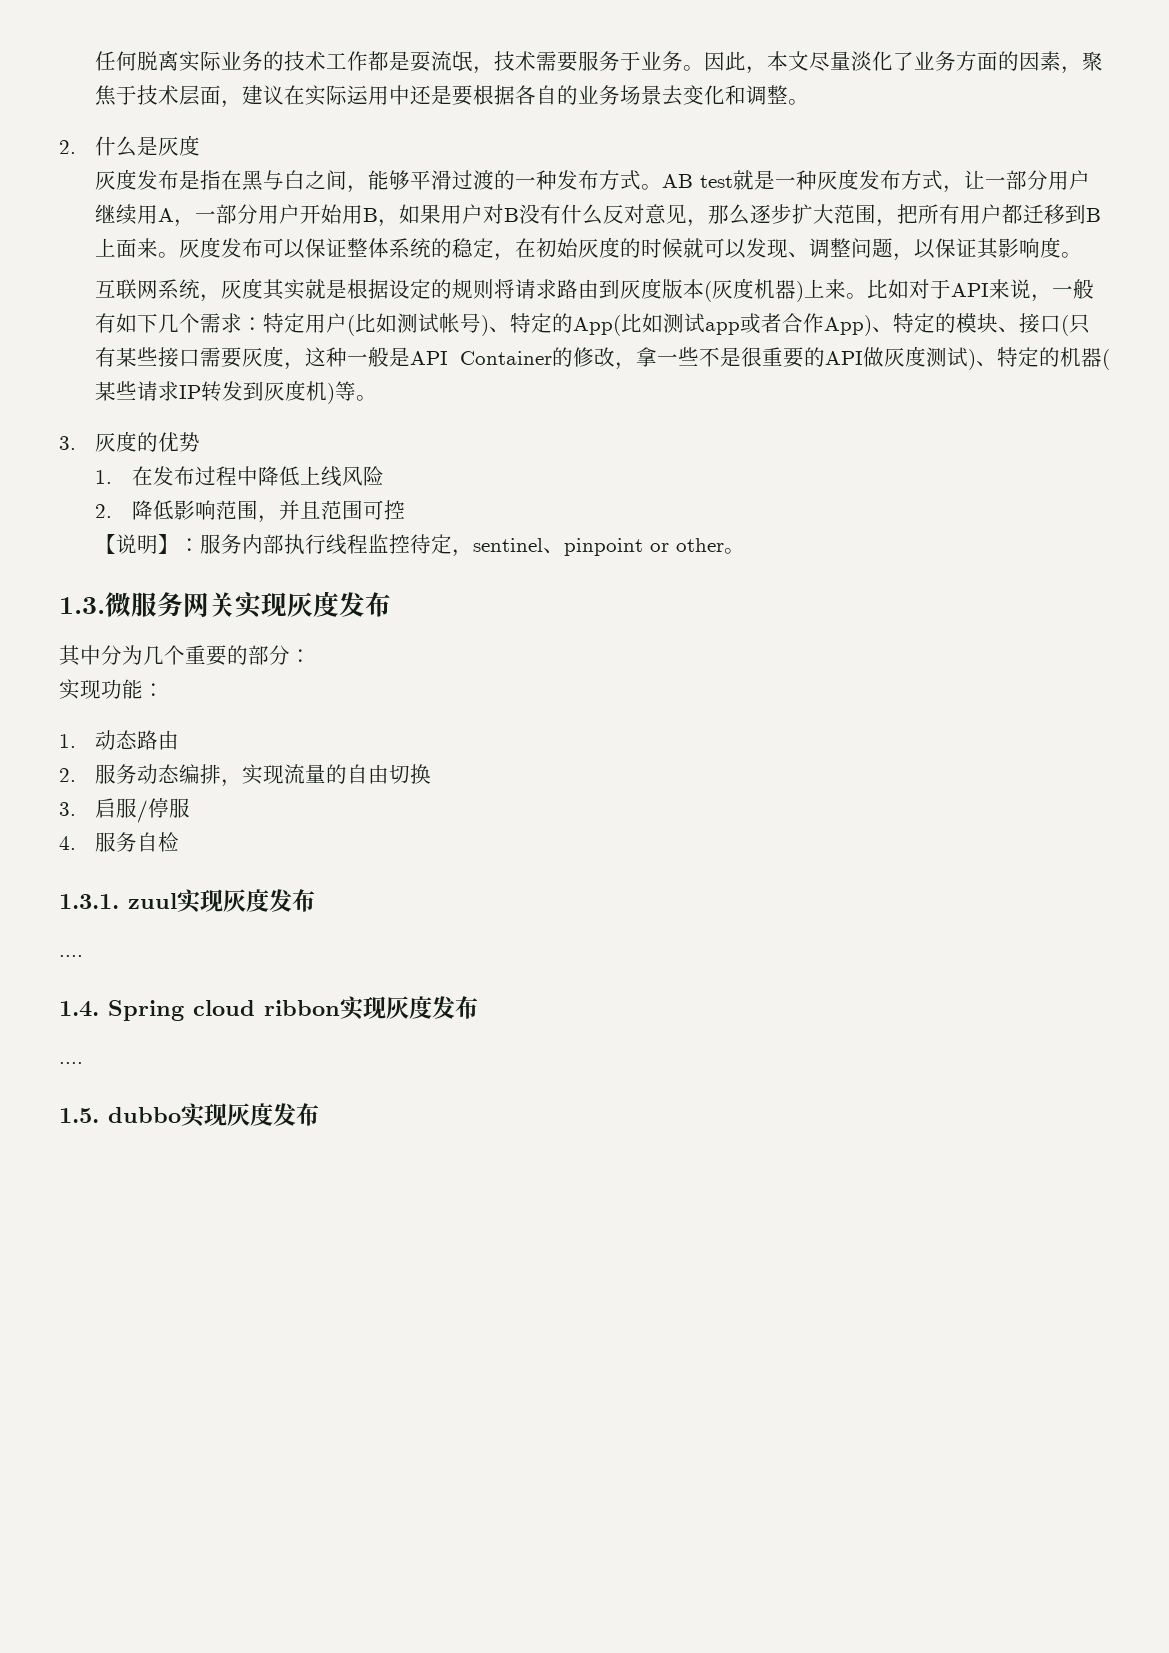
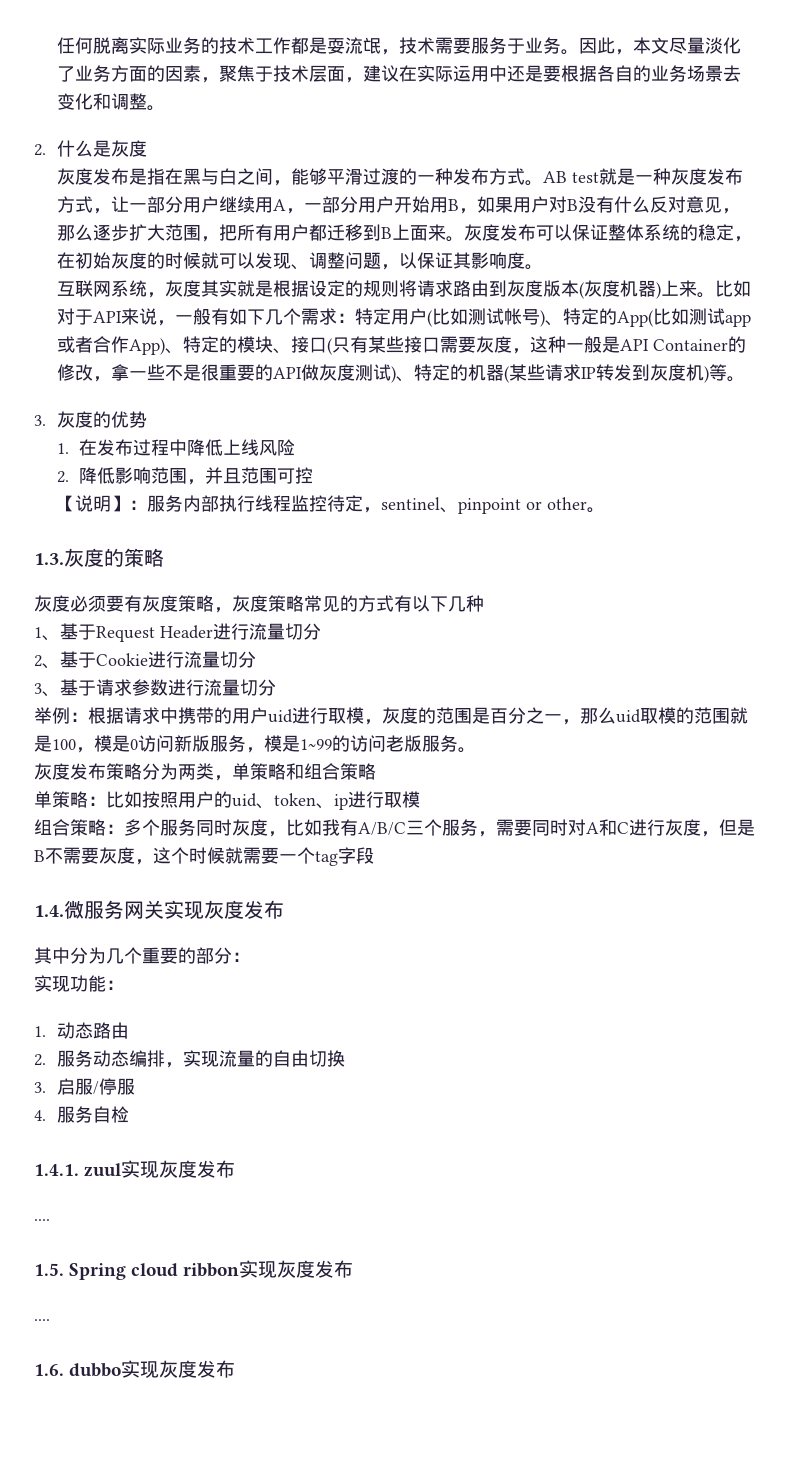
(105, 605) none -> [64,548,164,567] [34,595,484,613] [34,623,321,642] [34,651,256,669] [34,679,276,697] [34,707,748,725] [34,735,476,753] [34,763,376,781] [34,791,420,810] [34,819,755,837] [34,847,374,866] [34,905,64,917] 灰度的策略 // 灰度必须要有灰度策略，灰度策略常见的方式有以下几种 // 1、基于Request Header进行流量切分 // 2、基于Cookie进行流量切分 // 3、基于请求参数进行流量切分 // 举例：根据请求中携带的用户uid进行取模，灰度的范围是百分之一，那么uid取模的范围就是100，模是0访问新版服务，模是1~99的访问老版服务。 // 灰度发布策略分为两类，单策略和组合策略 // 单策略：比如按照用户的uid、token、ip进行取模 // 组合策略：多个服务同时灰度，比如我有A/B/C三个服务，需要同时对A和C进行灰度，但是B不需要灰度，这个时候就需要一个tag字段 // 1.4.
[59,894,119,909] 1.3.1. -> [34,1164,79,1176] 1.4.1.
[59,1001,99,1017] 1.4. -> [34,1263,64,1276] 1.5.
[59,1108,99,1123] 1.5. -> [34,1364,64,1376] 1.6.

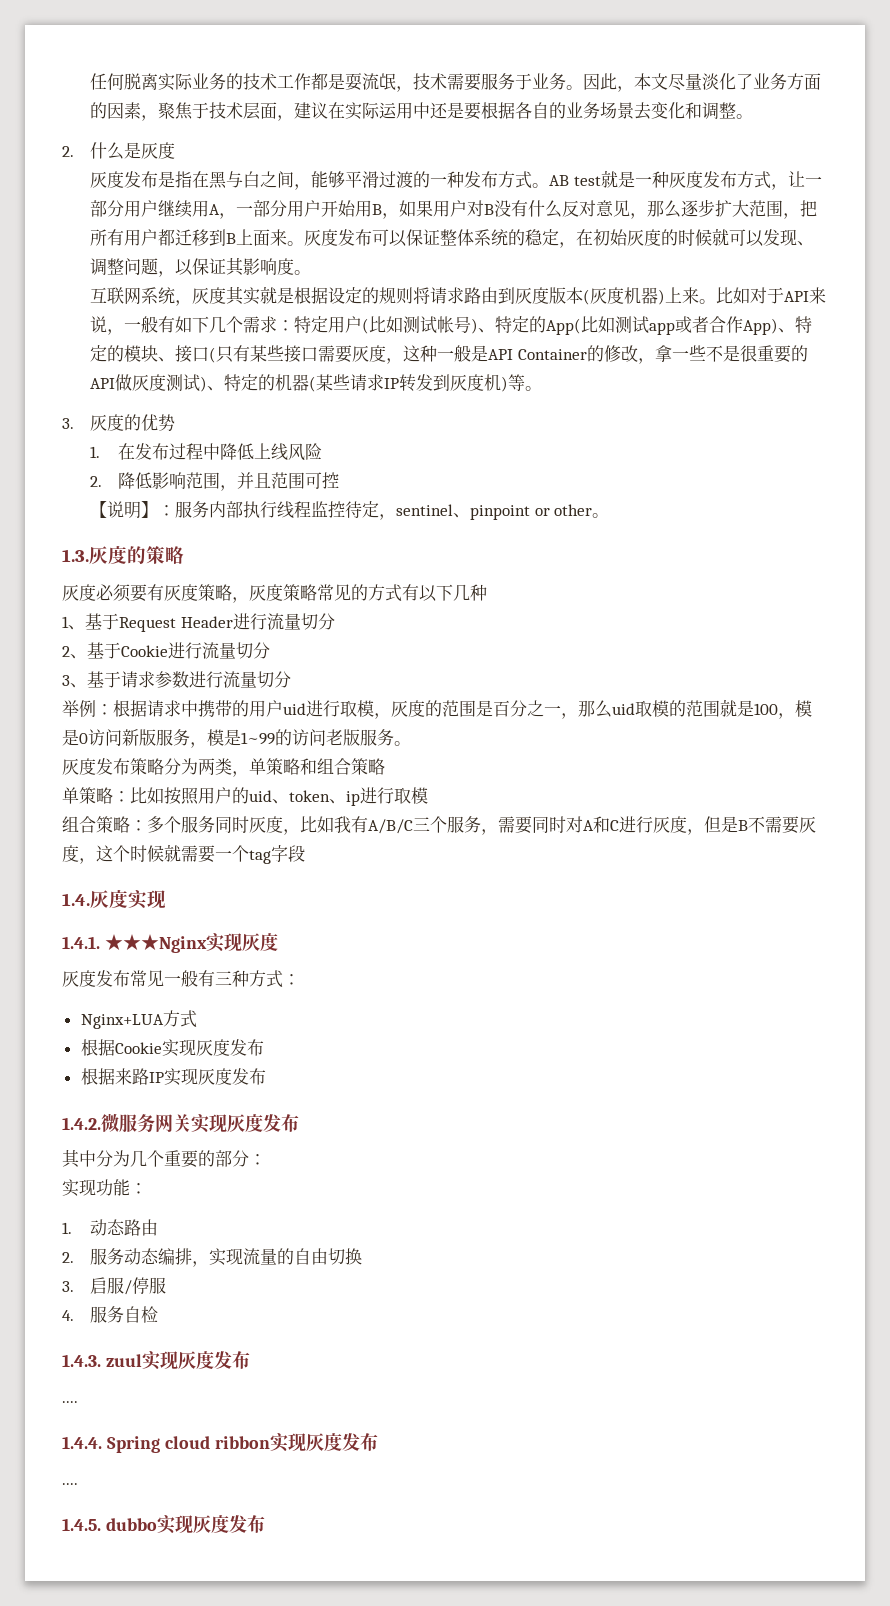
(64, 911) none -> [90,890,166,909] [62,933,278,953] [62,970,300,988] [80,1010,197,1029] [80,1039,264,1057] [80,1068,266,1086] [62,1117,101,1130] 灰度实现 // 1.4.1. ★★★Nginx实现灰度 // 灰度发布常见一般有三种方式： // Nginx+LUA方式 // 根据Cookie实现灰度发布 // 根据来路IP实现灰度发布 // 1.4.2.
[34,1164,79,1176] 1.4.1. -> [62,1354,101,1367] 1.4.3.
[34,1263,64,1276] 1.5. -> [62,1436,102,1449] 1.4.4.
[34,1364,64,1376] 1.6. -> [62,1518,101,1531] 1.4.5.

